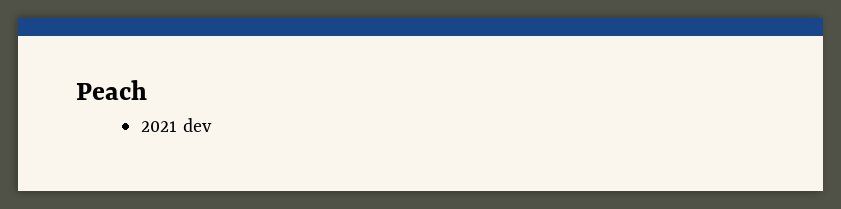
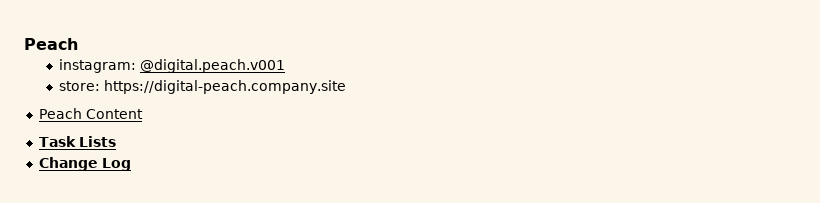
[140,118,212,132] 2021 dev -> [59,59,286,73] [59,80,347,94] [38,108,143,119] [38,136,116,147] [38,157,131,171] instagram: @digital.peach.v001 // store: https://digital-peach.company.site // Peach Content // Task Lists // Change Log

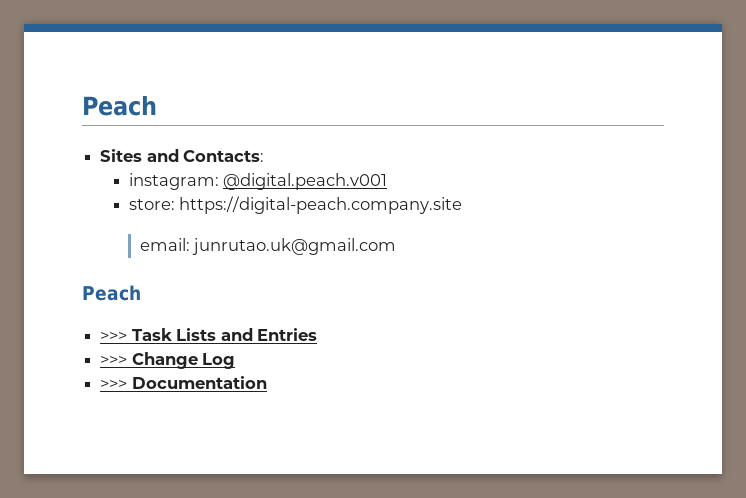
[24,38,78,50] Peach -> [82,96,157,116] [100,149,265,162] Peach // Sites and Contacts:
[38,108,143,119] // Peach Content // -> [139,238,397,255] [82,285,141,301] [100,332,128,341] // email: junrutao.uk@gmail.com // Peach // >>>
(116, 141) // -> [220,328,317,341] [100,356,128,365] and Entries // >>>
(131, 164) none -> [100,376,267,389] // >>> Documentation

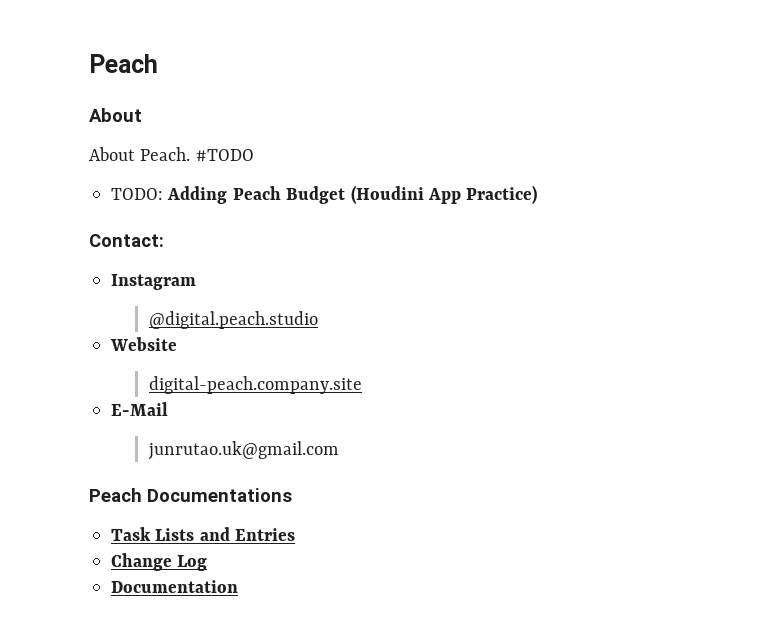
[82,96,157,116] [100,149,265,162] [129,173,388,190] [129,196,463,214] [139,238,190,251] Peach // Sites and Contacts: // instagram: @digital.peach.v001 // store: https://digital-peach.company.site // email: -> [89,54,158,73] [89,108,142,122] [89,147,254,161] [111,185,538,204] [89,234,164,247] [111,274,196,290] [148,311,318,329] [110,337,177,351] [148,376,362,394] [111,402,168,416] Peach // About // About Peach. #TODO // TODO: Adding Peach Budget (Houdini App Practice) // Contact: // Instagram // @digital.peach.studio // Website // digital-peach.company.site // E-Mail //
[100,332,128,341] // >>> -> [147,488,292,502] Documentations //
[100,356,128,365] >>> -> (296, 534) none
[100,380,128,389] >>> -> (208, 563) none

